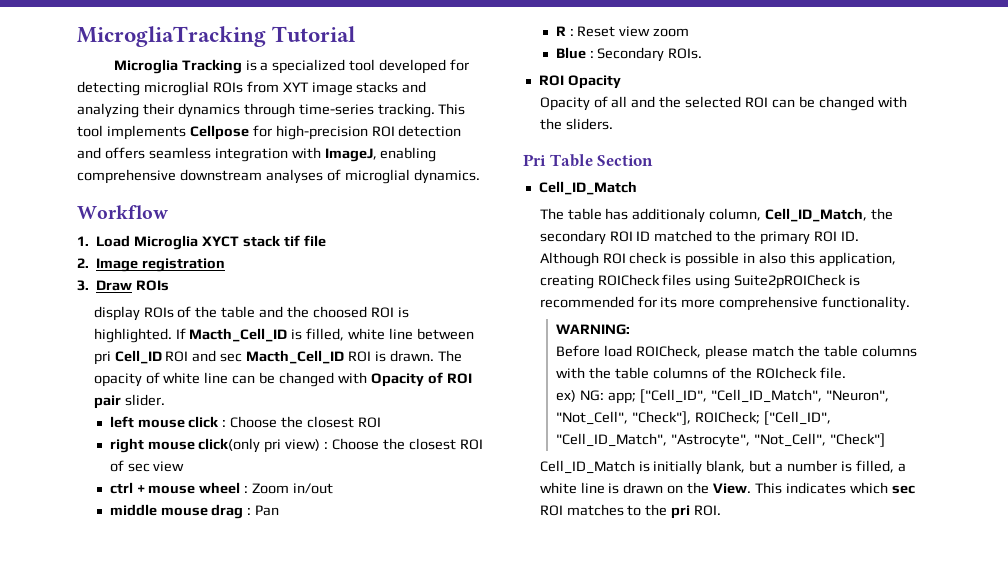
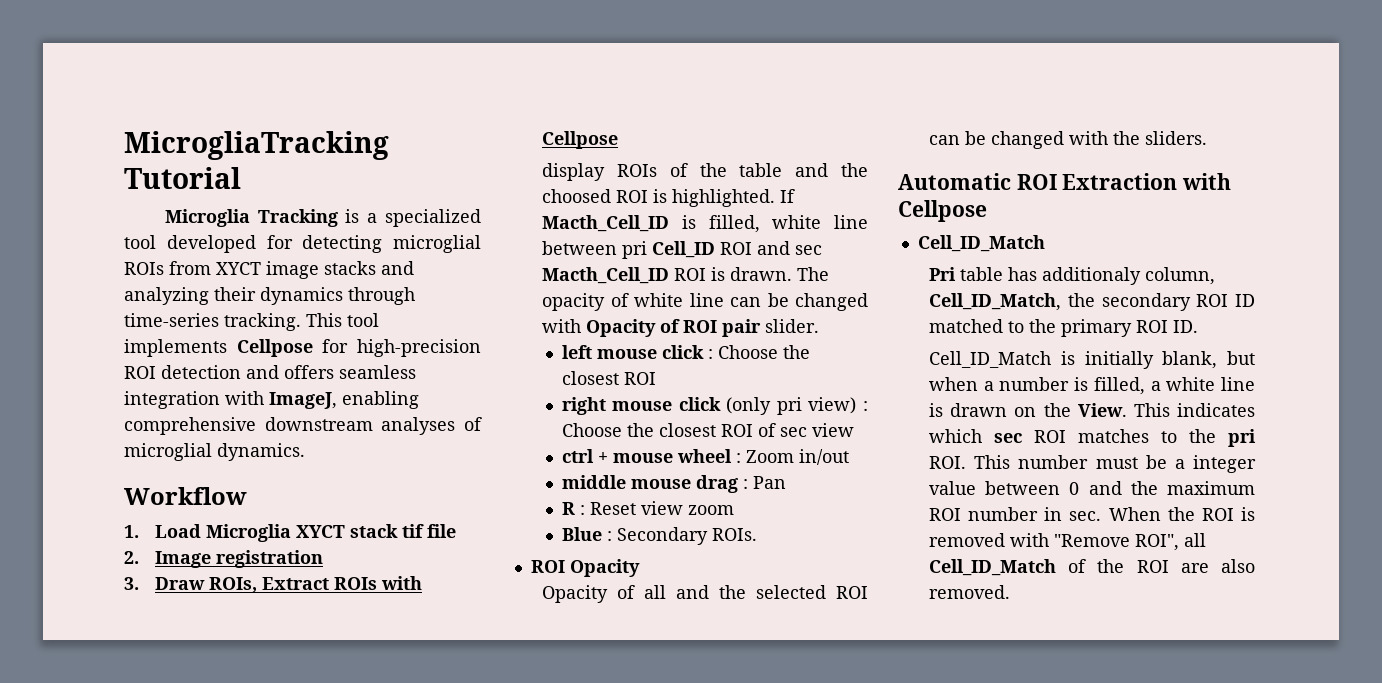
[282,82,309,92] XYT -> [216,262,261,275] XYCT
[136,280,170,291] ROIs -> [209,576,423,593] [542,131,619,149] ROIs, Extract ROIs with Cellpose
[198,438,261,453] click(only -> [678,397,772,415] click (only
[523,154,654,167] Pri Table Section -> [898,173,1232,190] [898,200,987,222] Automatic ROI Extraction with Cellpose
[539,208,564,220] The -> [929,267,957,281] Pri
[539,252,896,267] [539,274,861,289] [539,296,911,311] [556,324,631,335] [556,345,917,360] [556,367,846,379] [556,389,889,404] [556,411,832,425] [556,433,886,448] // Although ROI check is possible in also this application, creating ROICheck files using Suite2pROICheck is recommended for its more comprehensive functionality. // WARNING: // Before load ROICheck, please match the table columns with the table columns of the ROIcheck file. // ex) NG: app; ["Cell_ID", "Cell_ID_Match", "Neuron", "Not_Cell", "Check"], ROICheck; ["Cell_ID", "Cell_ID_Match", "Astrocyte", "Not_Cell", "Check"] -> (1199, 326) none
(772, 466) none -> [929,377,979,391] when
(722, 510) none -> [974,455,1256,473] [929,481,1255,495] [929,507,1255,521] [929,533,1207,551] [929,559,1255,576] [929,585,1011,599] This number must be a integer value between 0 and the maximum ROI number in sec. When the ROI is removed with "Remove ROI", all Cell_ID_Match of the ROI are also removed.

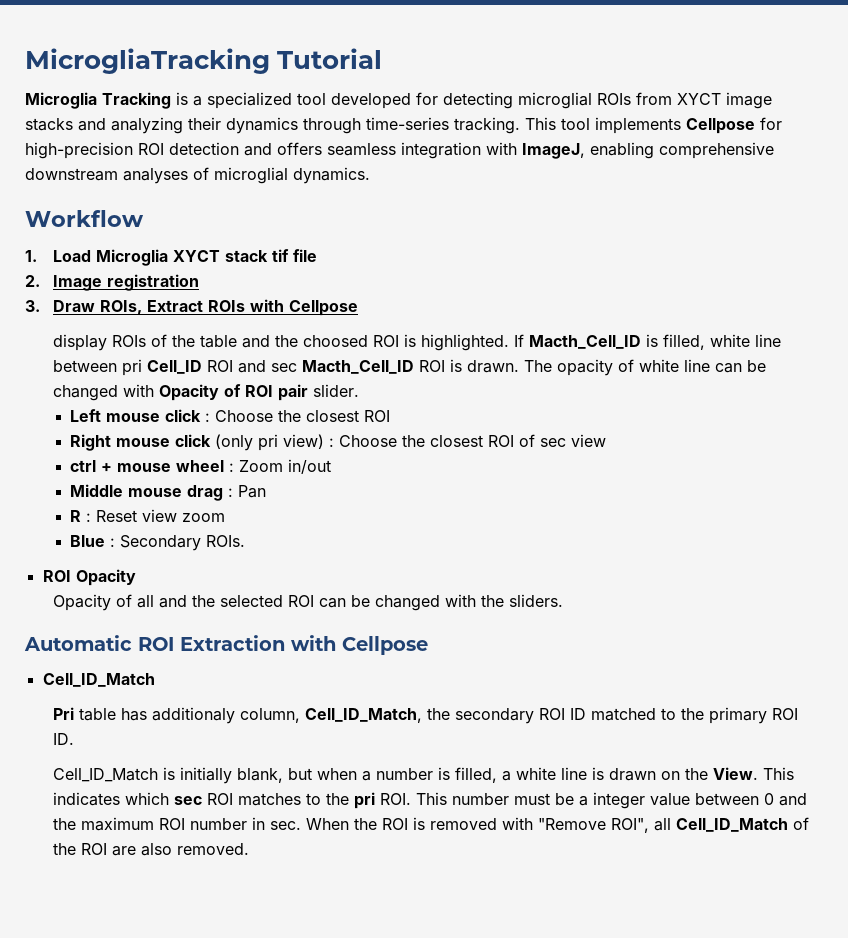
[561,345,592,359] left -> [70,409,102,422] Left
[561,397,606,415] right -> [70,434,112,451] Right
[561,475,626,489] middle -> [70,484,124,497] Middle

